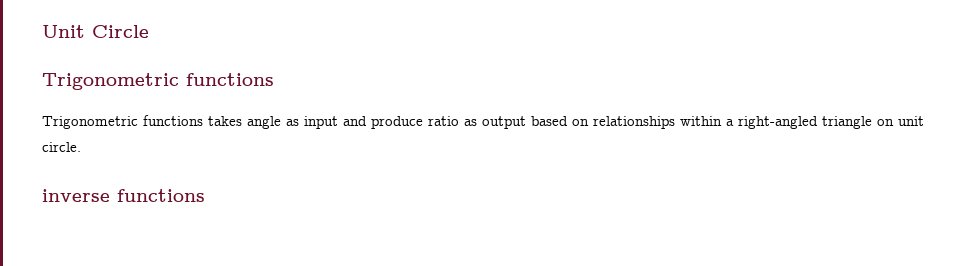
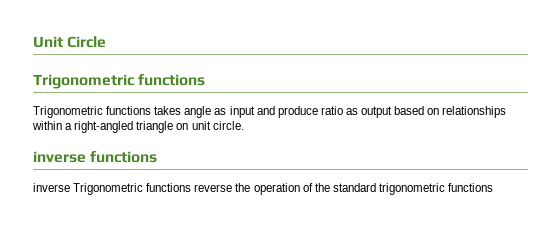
(205, 195) none -> [33,183,494,195] // inverse Trigonometric functions reverse the operation of the standard trigonometric functions

